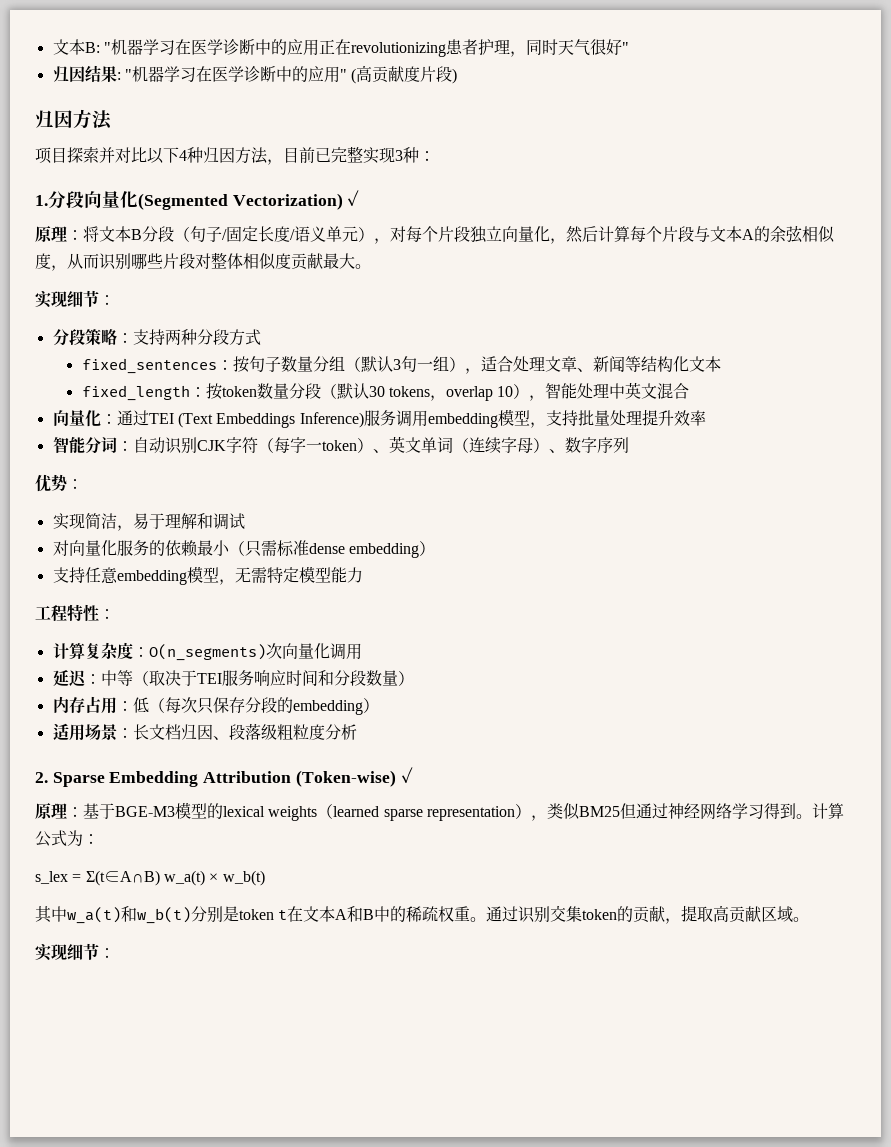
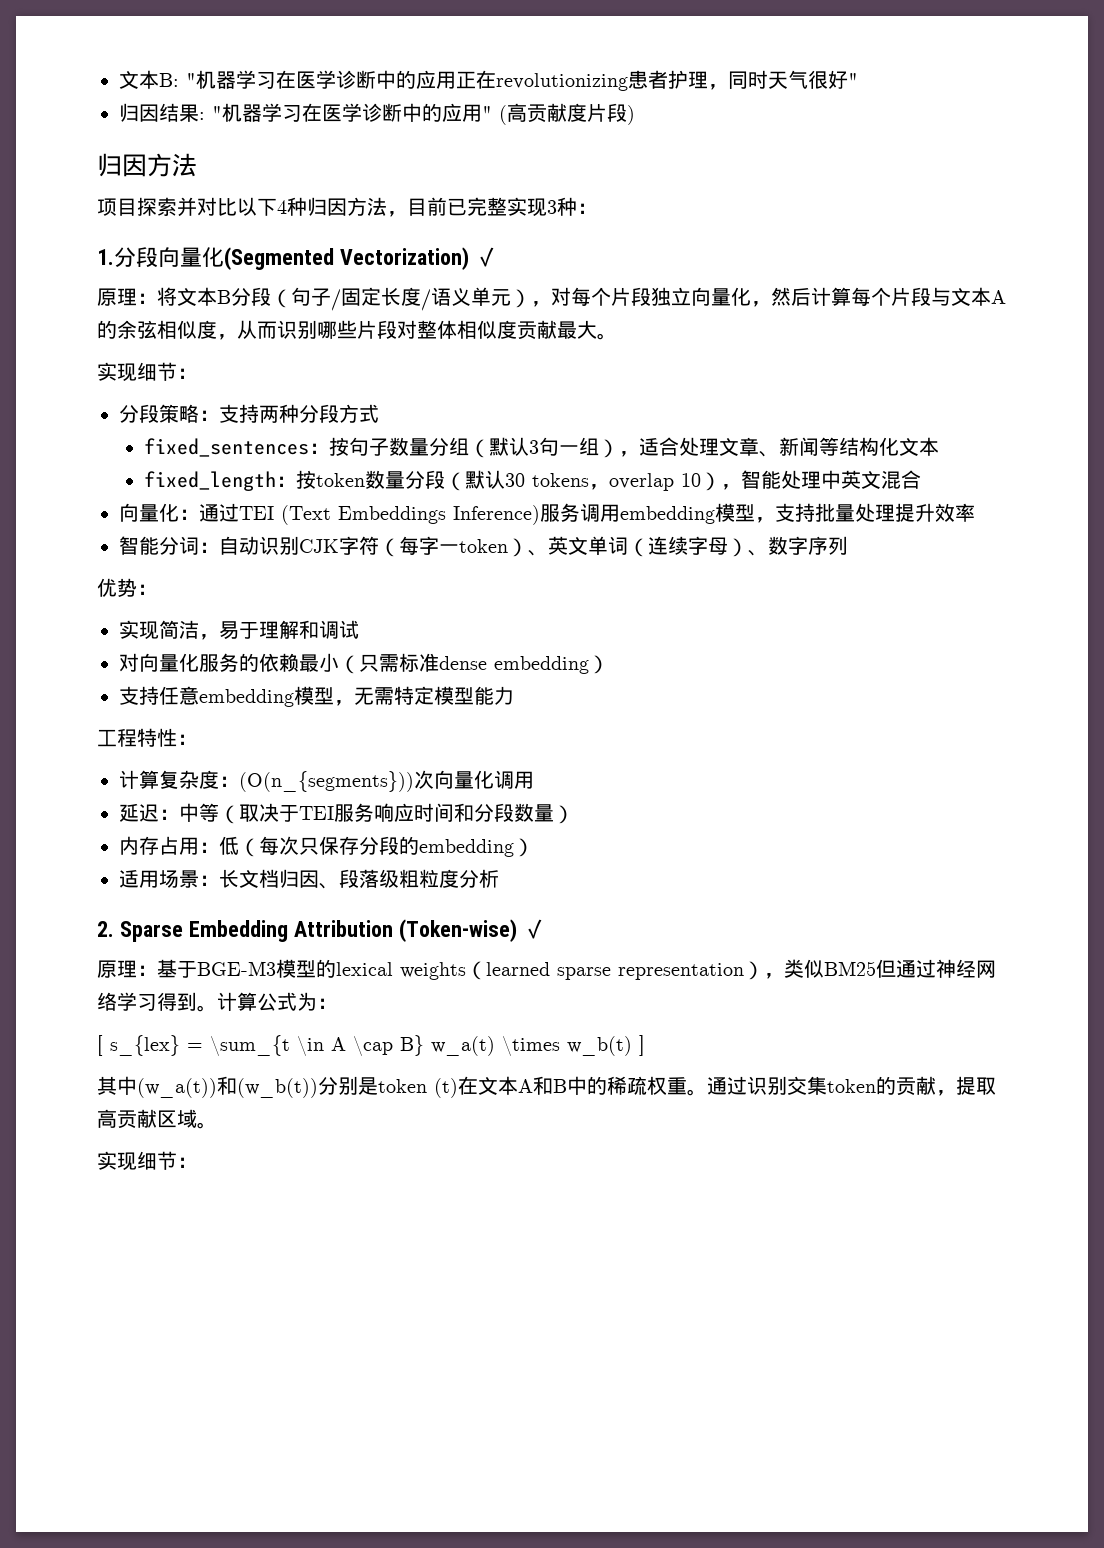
[148,644,266,661] O(n_segments) -> [239,771,414,792] (O(n_{segments}))
[35,870,265,886] s_lex = Σ(t∈A∩B) w_a(t) × w_b(t) -> [97,1035,645,1056] [ s_{lex} = \sum_{t \in A \cap B} w_a(t) \times w_b(t) ]
[67,906,191,924] w_a(t)和w_b(t) -> [137,1076,318,1098] (w_a(t))和(w_b(t))
[278,910,288,920] t -> [434,1078,458,1098] (t)

